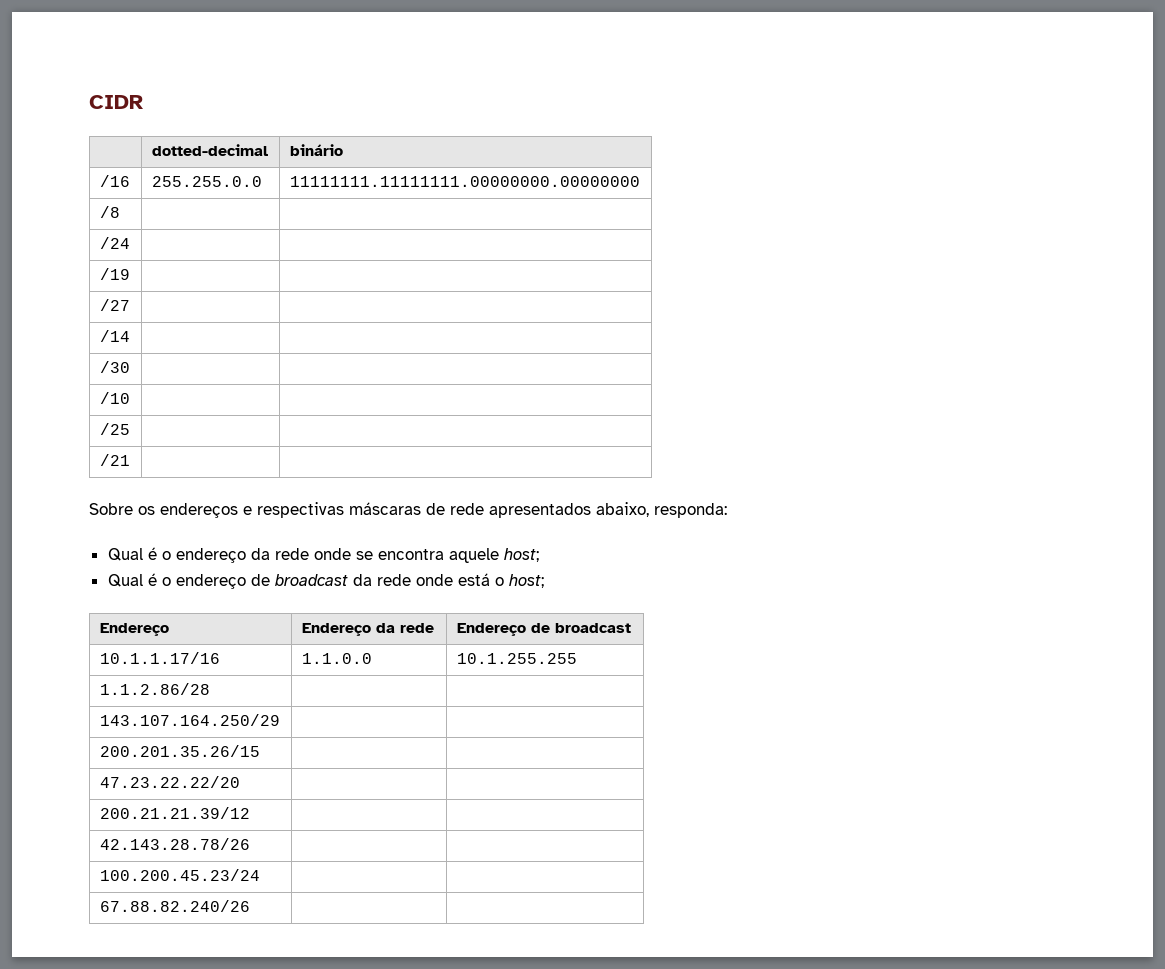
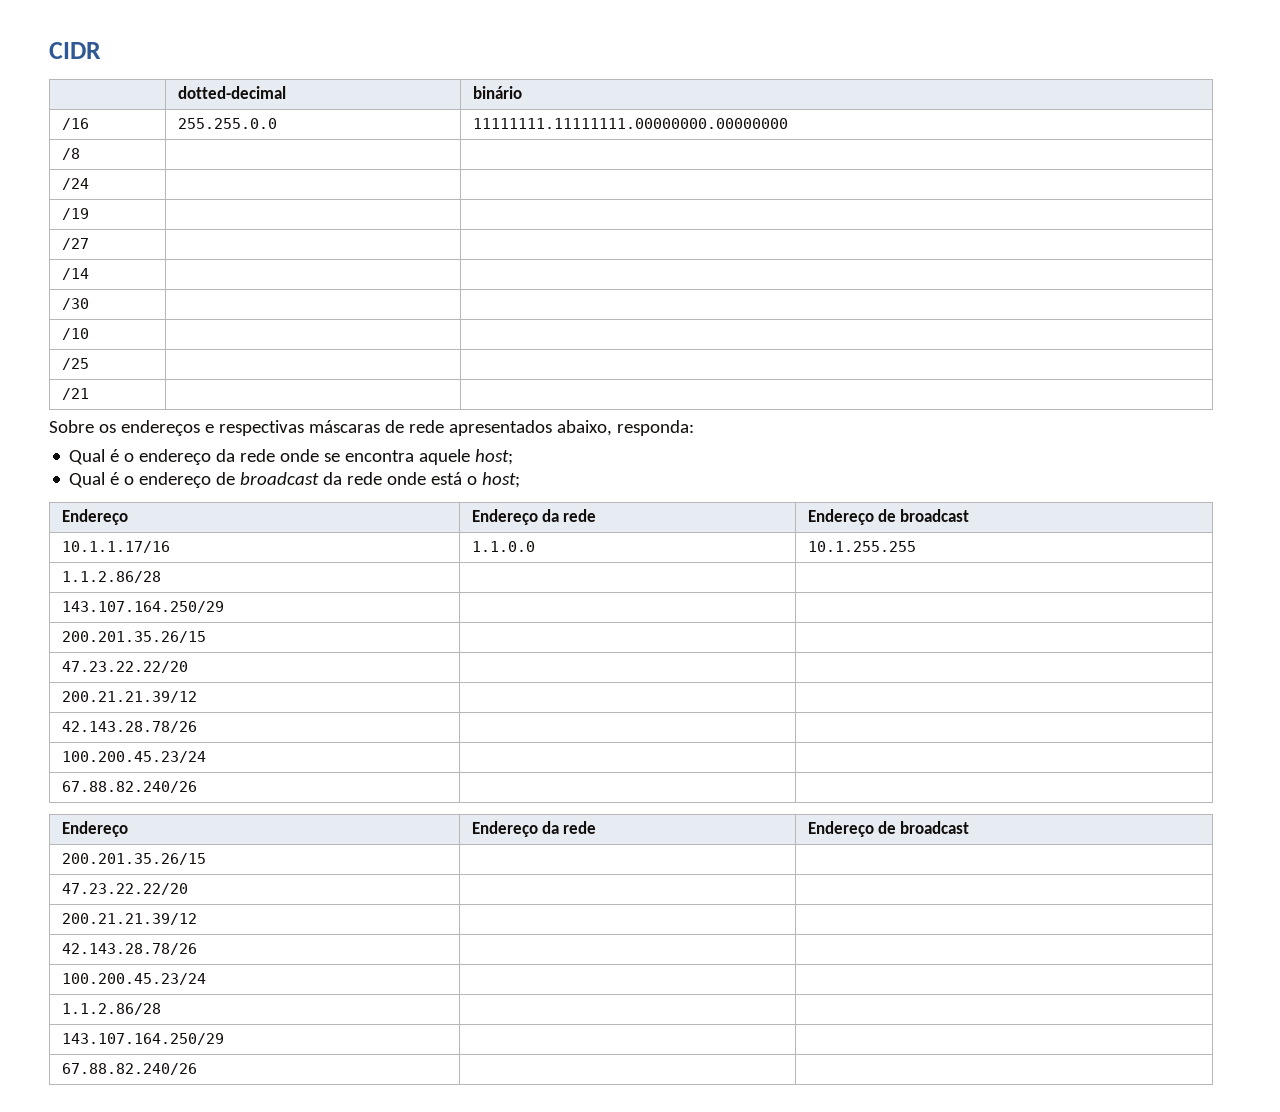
(250, 906) none -> [61,821,128,837] [471,821,597,837] [807,821,970,837] [61,853,206,865] [61,883,188,895] [61,913,197,925] [61,943,197,955] [61,973,206,985] [61,1003,161,1015] [61,1033,224,1045] [61,1063,197,1075] // Endereço | Endereço da rede | Endereço de broadcast // 200.201.35.26/15 | | // 47.23.22.22/20 | | // 200.21.21.39/12 | | // 42.143.28.78/26 | | // 100.200.45.23/24 | | // 1.1.2.86/28 | | // 143.107.164.250/29 | | // 67.88.82.240/26 | |

